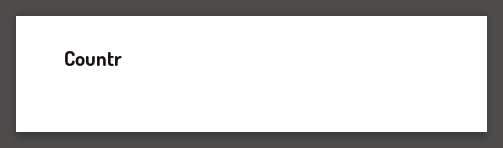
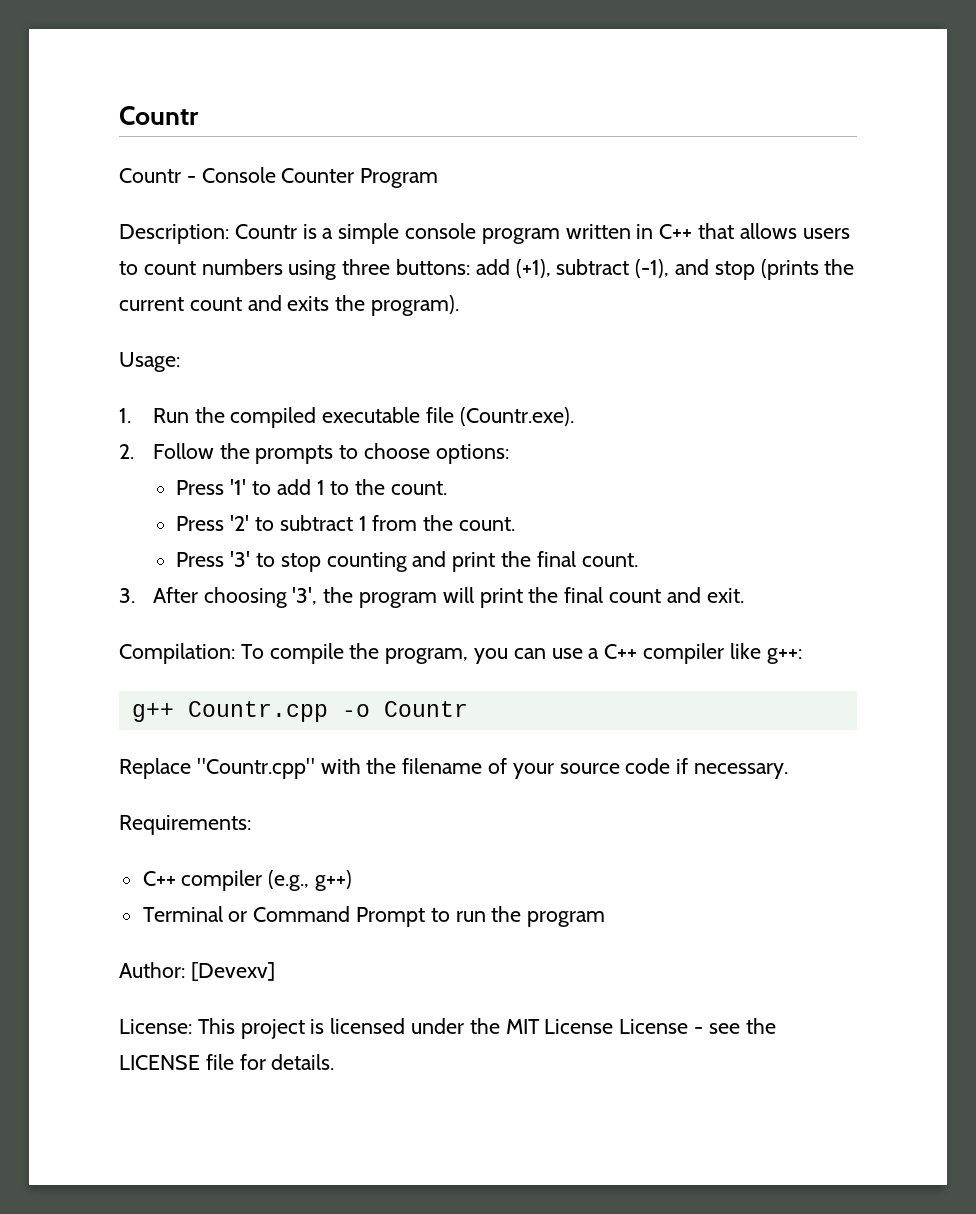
[64,51,122,66] Countr -> [119,106,199,125] [119,167,439,188] [119,223,850,244] [119,259,855,280] [119,295,460,316] [119,352,180,372] [119,407,574,428] [119,443,509,464] [176,479,448,495] [176,515,516,531] [176,551,638,572] [119,587,744,608] [119,643,802,664] [131,701,468,722] [119,758,789,779] [119,815,251,835] [142,870,353,891] [142,906,606,927] [119,962,275,981] [119,1018,776,1039] [119,1054,335,1070] Countr // Countr - Console Counter Program // Description: Countr is a simple console program written in C++ that allows users to count numbers using three buttons: add (+1), subtract (-1), and stop (prints the current count and exits the program). // Usage: // 1. Run the compiled executable file (Countr.exe). // 2. Follow the prompts to choose options: // Press '1' to add 1 to the count. // Press '2' to subtract 1 from the count. // Press '3' to stop counting and print the final count. // 3. After choosing '3', the program will print the final count and exit. // Compilation: To compile the program, you can use a C++ compiler like g++: // g++ Countr.cpp -o Countr // Replace "Countr.cpp" with the filename of your source code if necessary. // Requirements: // C++ compiler (e.g., g++) // Terminal or Command Prompt to run the program // Author: [Devexv] // License: This project is licensed under the MIT License License - see the LICENSE file for details.

